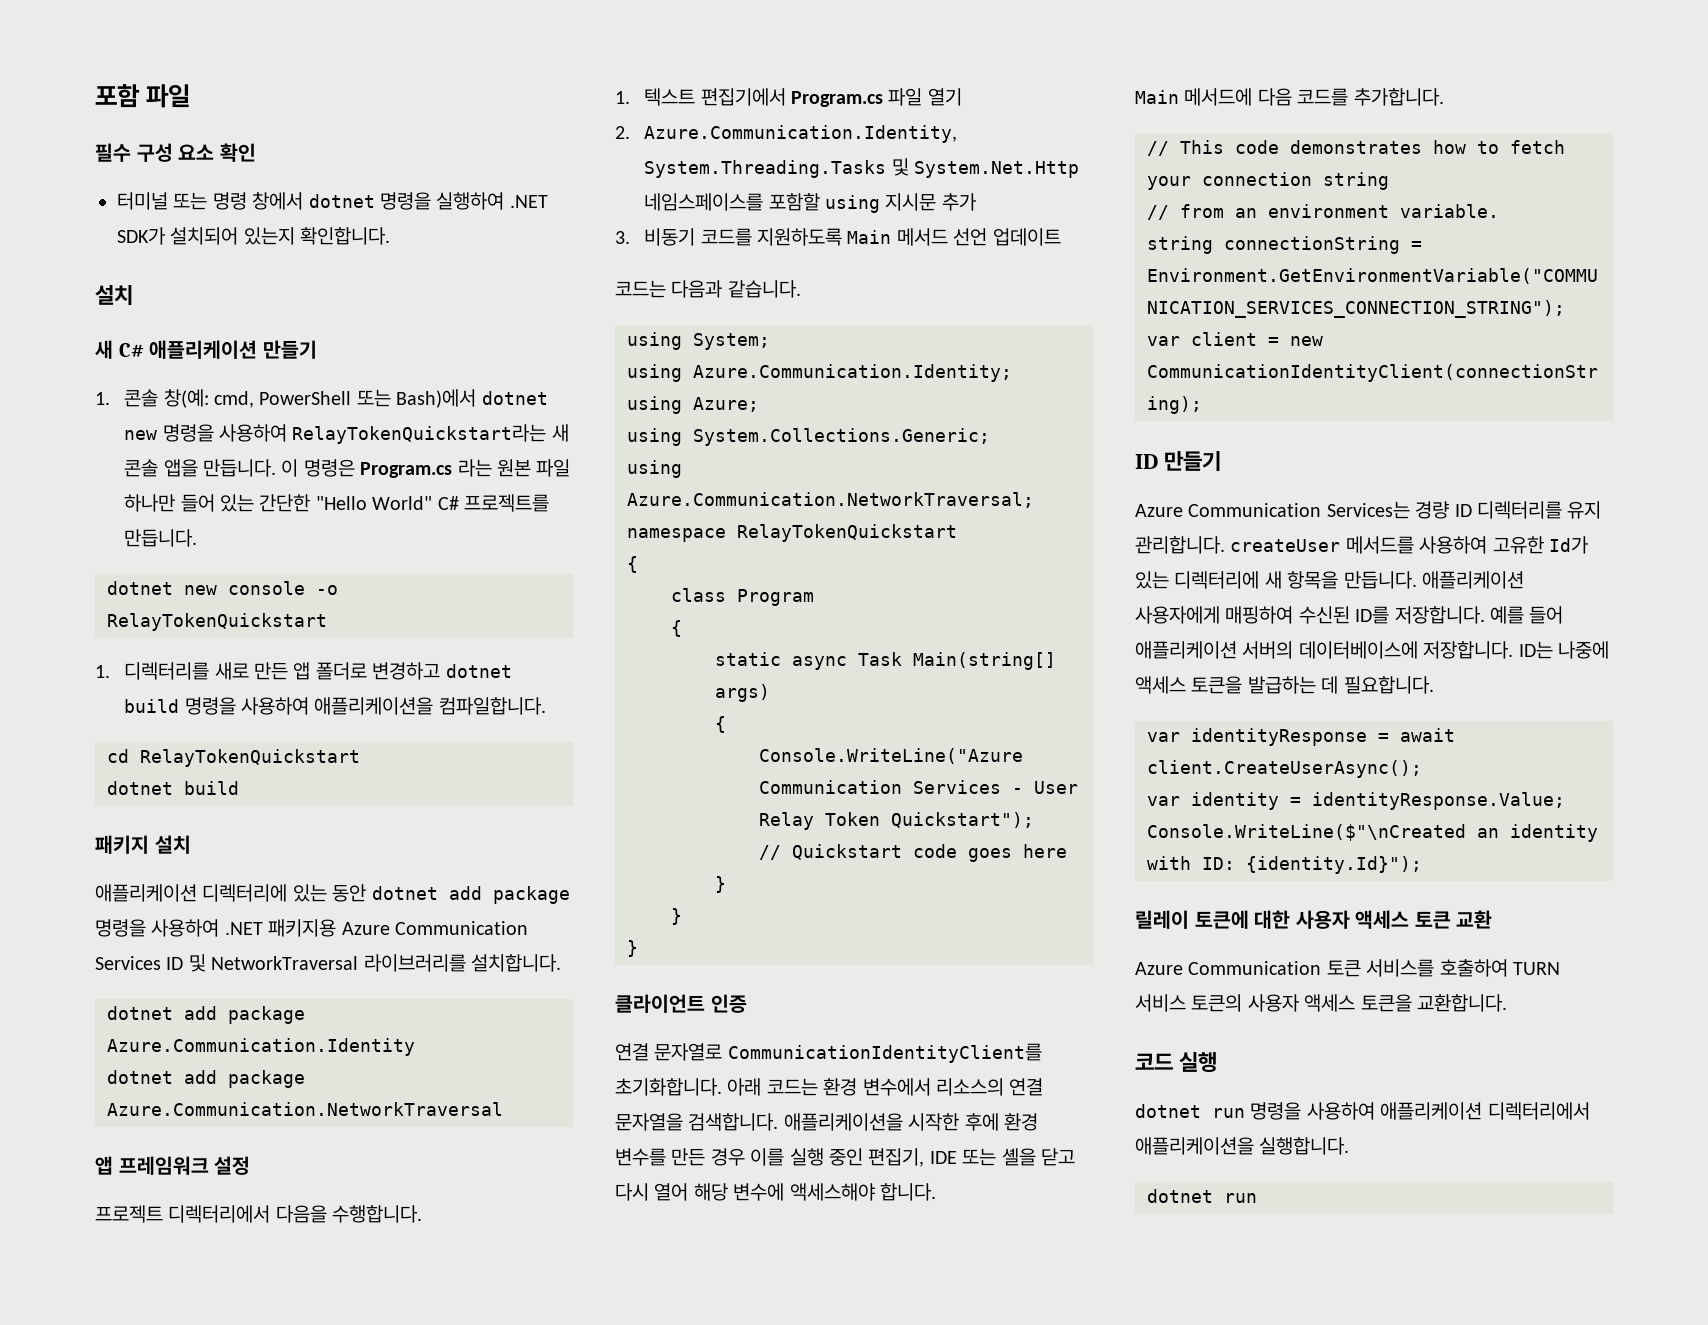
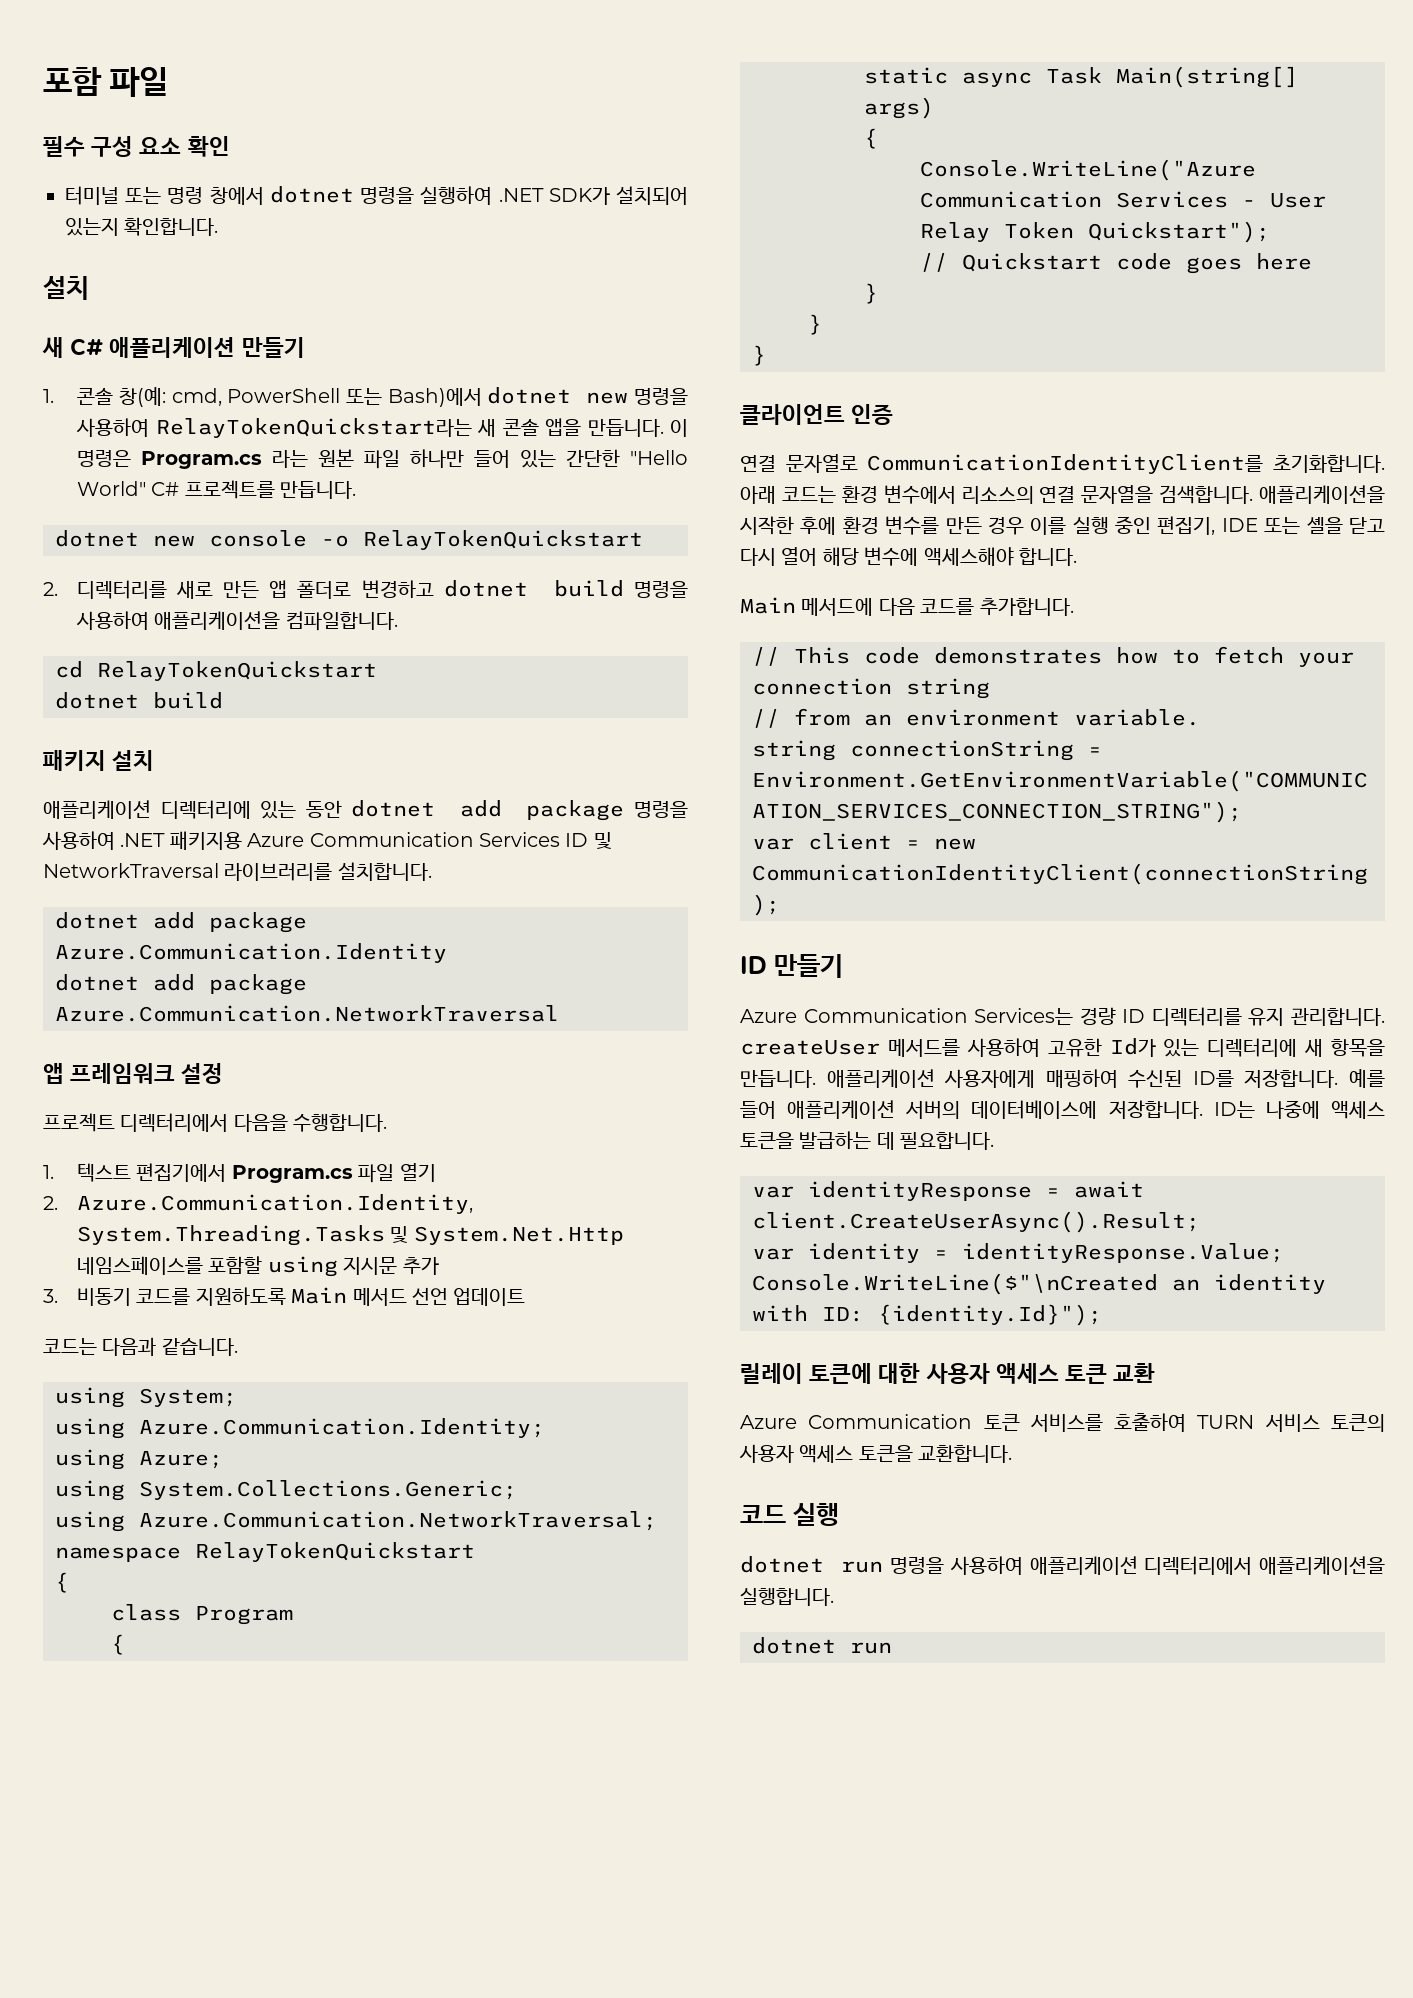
[95,665,110,678] 1. -> [43,582,58,596] 2.
[1147,760,1422,778] client.CreateUserAsync(); -> [752,1211,1200,1233] client.CreateUserAsync().Result;

